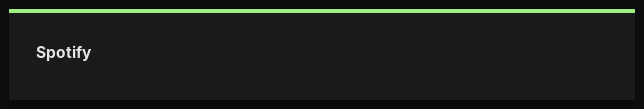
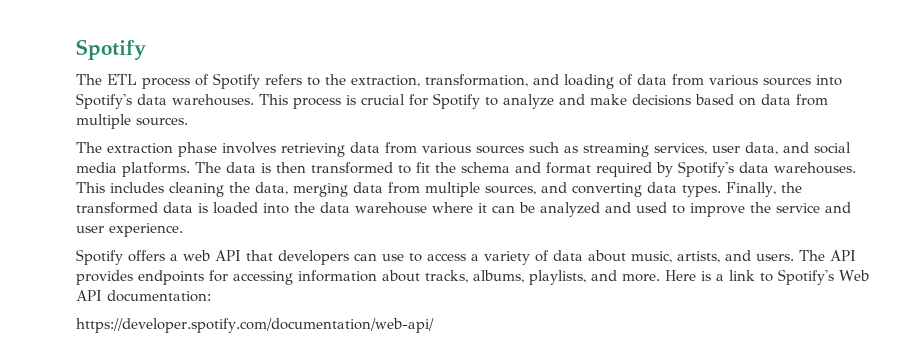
[36,45,92,62] Spotify -> [76,39,146,60] [76,73,842,89] [76,93,828,109] [76,114,188,129] [76,142,851,157] [76,161,856,177] [76,182,802,197] [76,202,851,217] [76,223,183,237] [76,249,856,265] [76,269,869,285] [76,290,211,302] [76,318,434,333] Spotify // The ETL process of Spotify refers to the extraction, transformation, and loading of data from various sources into Spotify's data warehouses. This process is crucial for Spotify to analyze and make decisions based on data from multiple sources. // The extraction phase involves retrieving data from various sources such as streaming services, user data, and social media platforms. The data is then transformed to fit the schema and format required by Spotify's data warehouses. This includes cleaning the data, merging data from multiple sources, and converting data types. Finally, the transformed data is loaded into the data warehouse where it can be analyzed and used to improve the service and user experience. // Spotify offers a web API that developers can use to access a variety of data about music, artists, and users. The API provides endpoints for accessing information about tracks, albums, playlists, and more. Here is a link to Spotify's Web API documentation: // https://developer.spotify.com/documentation/web-api/

